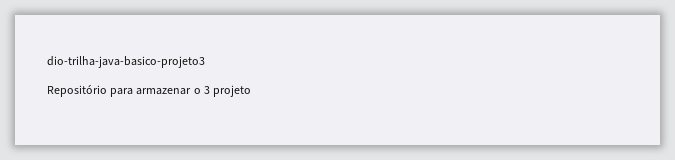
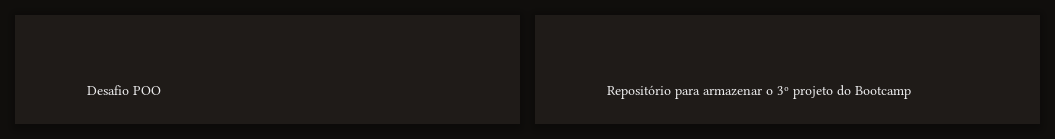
[47,56,205,68] dio-trilha-java-basico-projeto3 -> [87,85,161,95] Desafio POO
[203,85,252,97] 3 projeto -> [777,85,911,99] 3º projeto do Bootcamp

